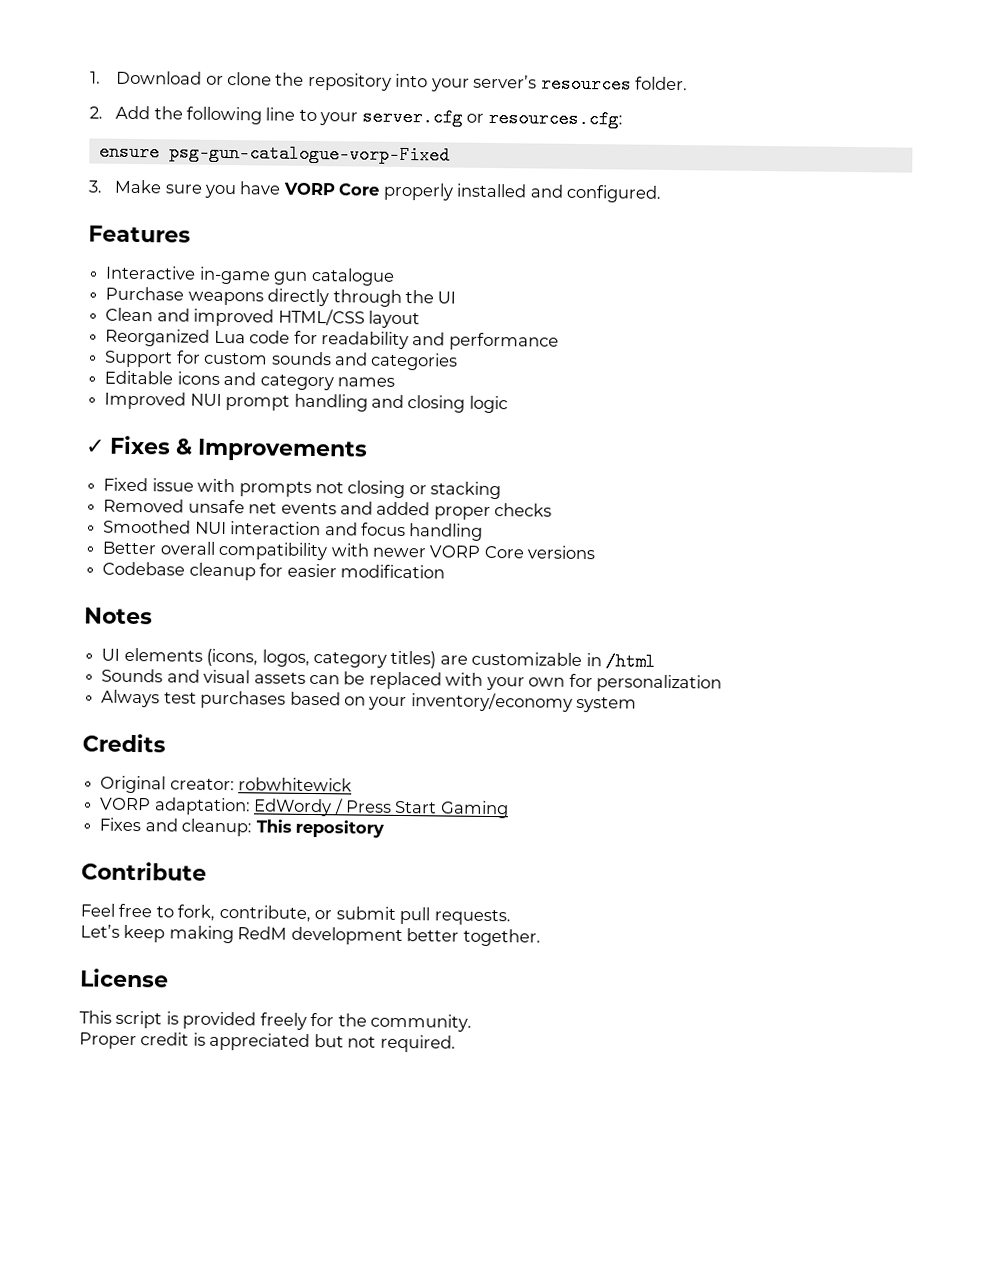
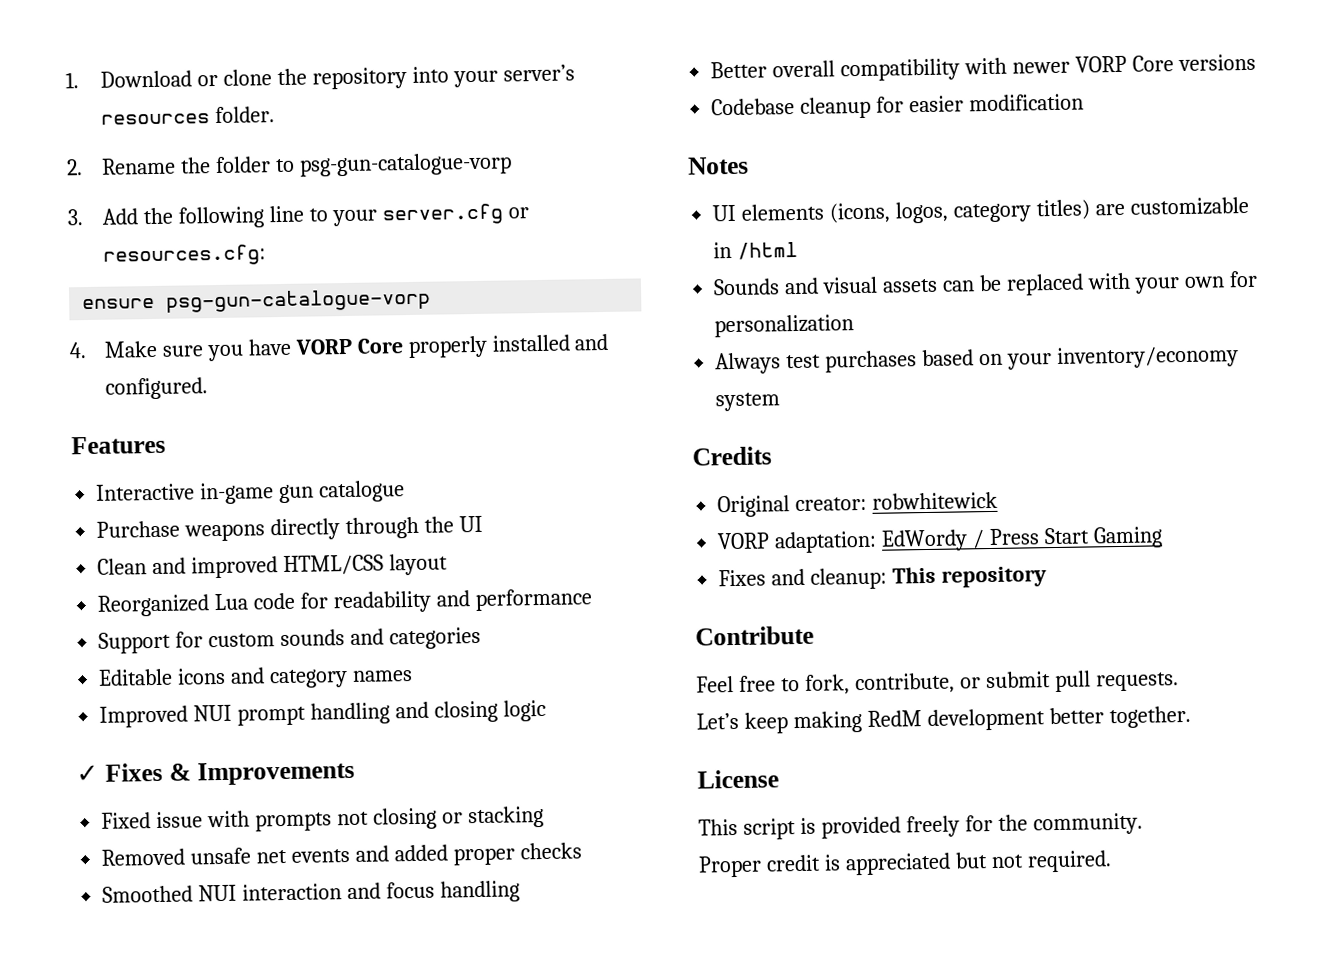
(103, 112) none -> [100,152,512,177] [67,209,83,226] Rename the folder to psg-gun-catalogue-vorp // 3.
[168,143,450,165] [88,180,103,193] psg-gun-catalogue-vorp-Fixed // 3. -> [166,288,432,313] [69,342,87,359] psg-gun-catalogue-vorp // 4.

